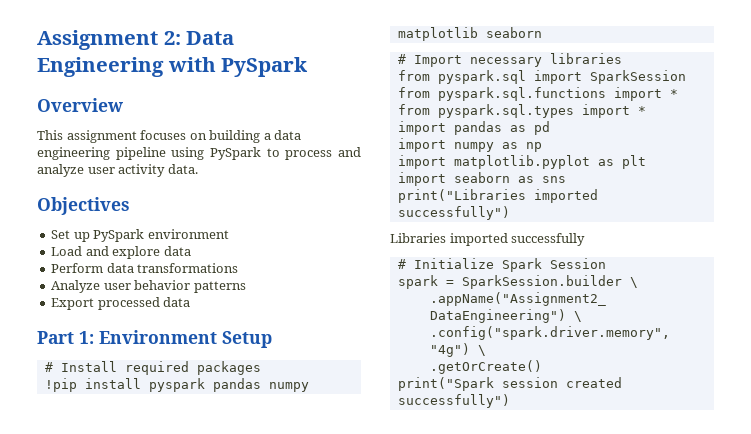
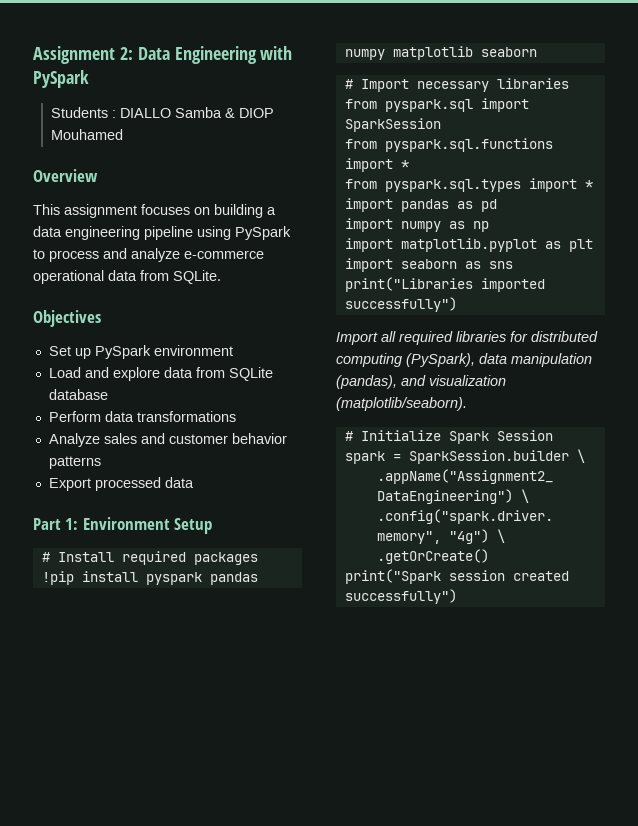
(309, 67) none -> [51,107,275,118] [51,129,124,140] // Students : DIALLO Samba & DIOP Mouhamed
[87,164,198,177] user activity data. -> [184,250,264,259] [33,270,221,284] e-commerce operational data from SQLite.
(191, 251) none -> [195,367,273,381] [48,389,108,400] from SQLite database
[103,283,131,290] user -> [103,433,228,444] sales and customer
[390,233,586,246] Libraries imported successfully -> [336,331,598,345] [336,353,592,367] [336,375,506,389] [336,397,467,411] Import all required libraries for distributed computing (PySpark), data manipulation (pandas), and visualization (matplotlib/seaborn).

